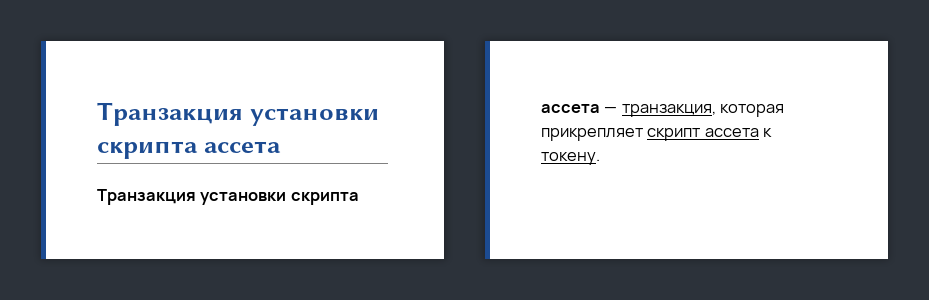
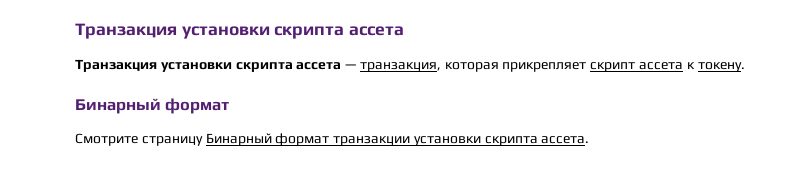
(600, 158) none -> [75,98,230,114] [75,133,590,146] // Бинарный формат // Смотрите страницу Бинарный формат транзакции установки скрипта ассета.

